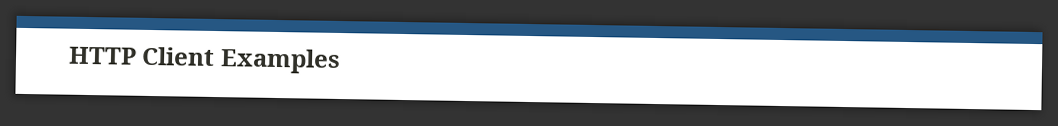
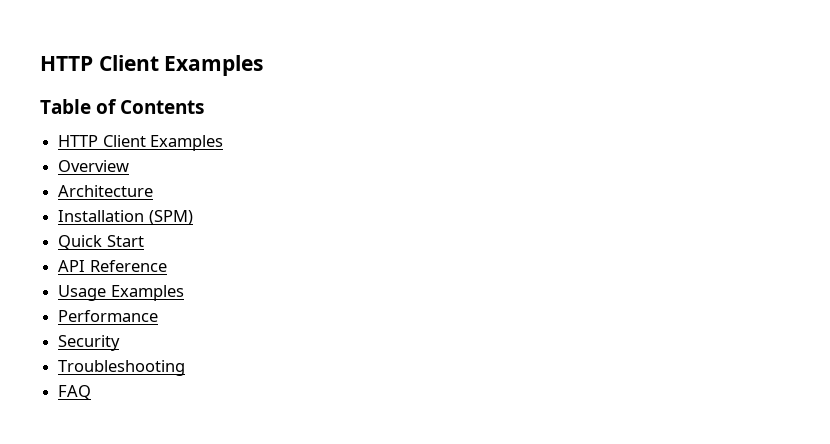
[68,46,341,74] HTTP Client Examples -> [40,55,264,76] [40,99,205,114] [58,135,224,151] [58,160,130,172] [58,185,154,197] [58,210,193,225] [58,235,144,250] [58,260,167,272] [58,285,184,301] [58,310,159,322] [58,335,121,351] [58,360,186,376] [58,385,92,400] HTTP Client Examples // Table of Contents // HTTP Client Examples // Overview // Architecture // Installation (SPM) // Quick Start // API Reference // Usage Examples // Performance // Security // Troubleshooting // FAQ

